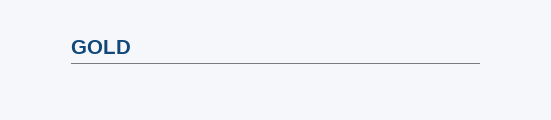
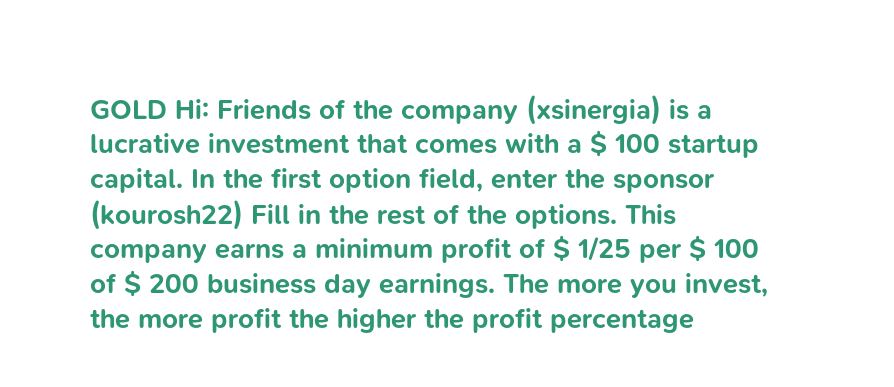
(131, 47) none -> [175,94,712,125] [90,130,759,158] [90,168,715,193] [90,199,676,230] [90,235,759,263] [90,270,768,298] [90,308,694,333] Hi: Friends of the company (xsinergia) is a lucrative investment that comes with a $ 100 startup capital. In the first option field, enter the sponsor (kourosh22) Fill in the rest of the options. This company earns a minimum profit of $ 1/25 per $ 100 of $ 200 business day earnings. The more you invest, the more profit the higher the profit percentage

